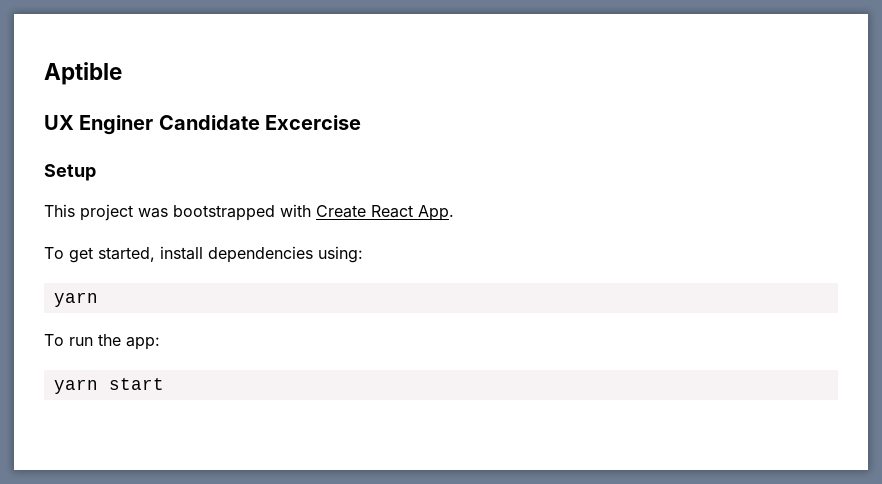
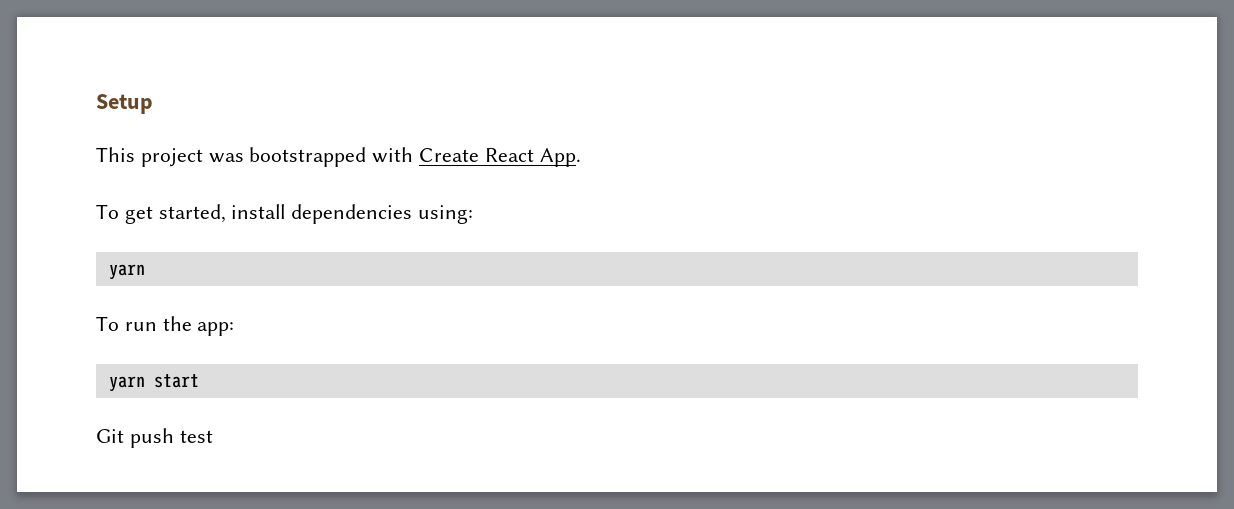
[44,62,122,85] [44,115,362,135] Aptible // UX Enginer Candidate Excercise // -> (96, 104) none
(164, 384) none -> [96,428,213,448] // Git push test

